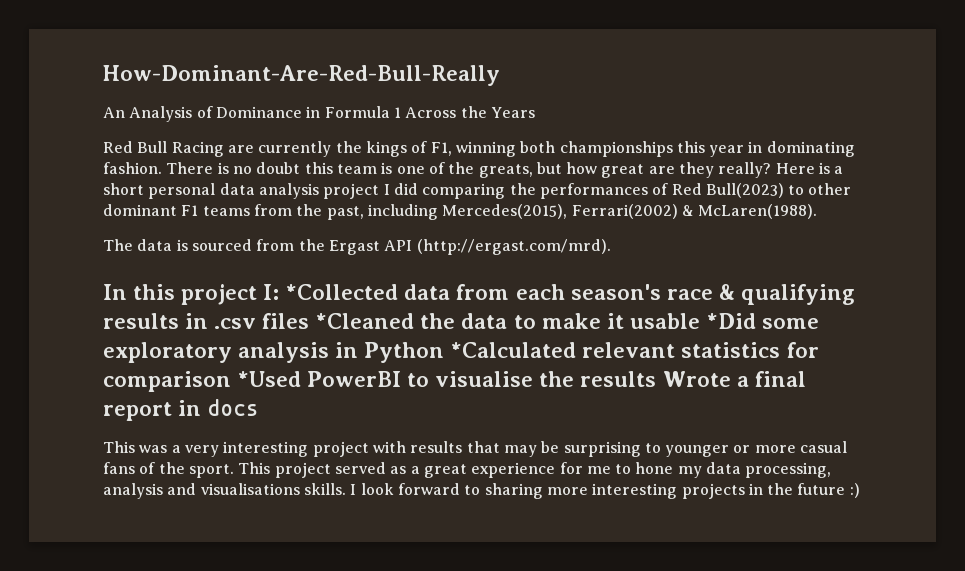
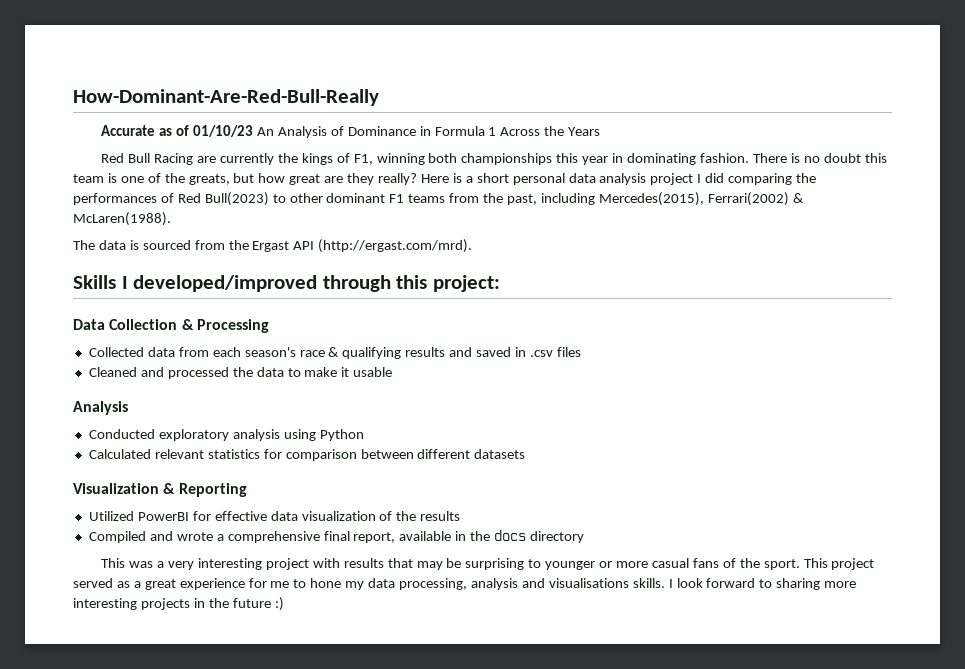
(500, 75) none -> [101,125,254,137] Accurate as of 01/10/23
[103,284,399,305] In this project I: *Collected -> [73,275,500,292] [73,319,269,333] [88,347,144,357] Skills I developed/improved through this project: // Data Collection & Processing // Collected
(179, 321) none -> [449,347,512,357] and saved
[315,313,415,329] *Cleaned -> [88,367,229,379] // Cleaned and processed
[705,313,819,329] *Did some -> [73,401,128,415] [88,429,155,439] // Analysis // Conducted
[335,342,359,358] in -> [283,429,316,441] using
[450,342,577,358] *Calculated -> [88,449,151,459] // Calculated
[237,371,806,387] [103,400,202,421] *Used PowerBI to visualise the results Wrote a final report in -> [360,449,526,459] [73,483,247,497] [88,511,461,521] [88,531,491,543] between different datasets // Visualization & Reporting // Utilized PowerBI for effective data visualization of the results // Compiled and wrote a comprehensive final report, available in the
(259, 407) none -> [530,531,585,543] directory

